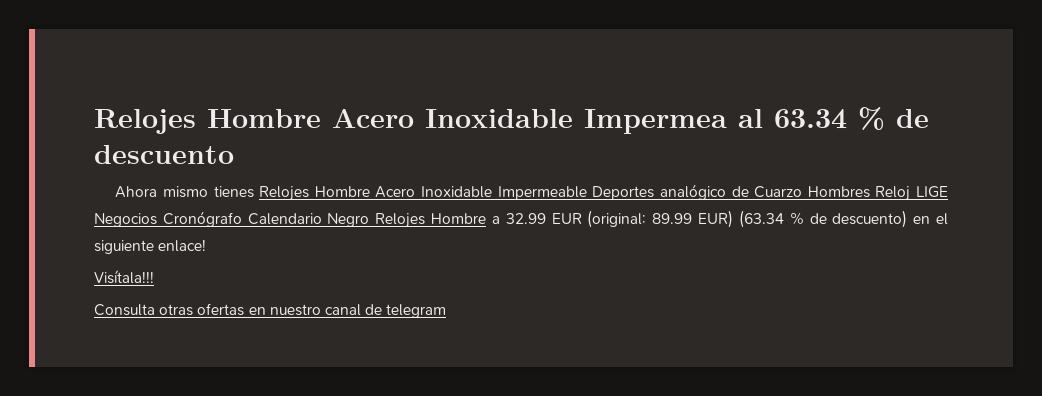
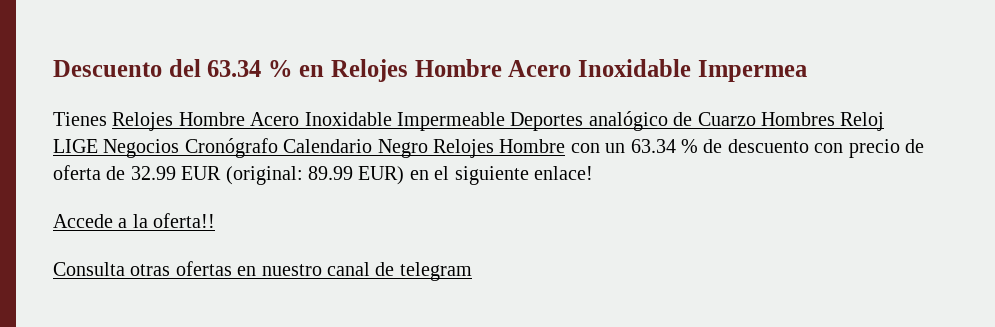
(94, 121) none -> [53,59,325,77] Descuento del 63.34 % en
[738,107,929,130] [94,145,234,164] [115,186,254,198] al 63.34 % de descuento // Ahora mismo tienes -> [53,112,107,126] // Tienes
[491,216,500,224] a -> [570,139,924,158] [53,165,126,180] con un 63.34 % de descuento con precio de oferta de
[738,210,908,228] (63.34 % de descuento) -> (405, 175) none
[94,270,154,284] Visítala!!! -> [53,213,216,228] Accede a la oferta!!

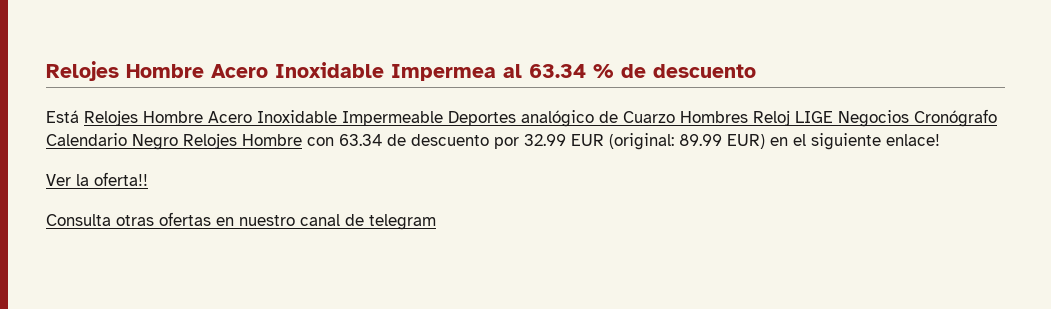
[53,59,325,77] Descuento del 63.34 % en -> (46, 71) none
[53,112,107,126] // Tienes -> [503,64,756,78] [46,110,79,123] al 63.34 % de descuento // Está
[605,139,924,158] [53,165,126,180] un 63.34 % de descuento con precio de oferta de -> [339,134,519,149] 63.34 de descuento por
[53,214,128,228] Accede a -> [46,174,71,186] Ver

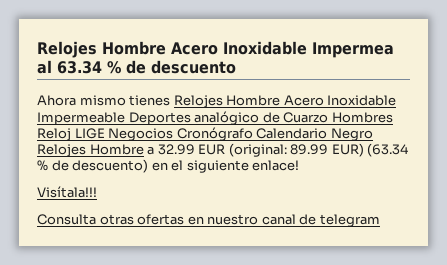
[46,110,79,123] Está -> [37,95,171,106] Ahora mismo tienes
[307,134,519,149] con 63.34 de descuento por -> [147,146,155,155] a
(765, 141) none -> [367,143,409,157] [37,159,149,173] (63.34 % de descuento)
[46,172,148,186] Ver la oferta!! -> [37,186,97,198] Visítala!!!

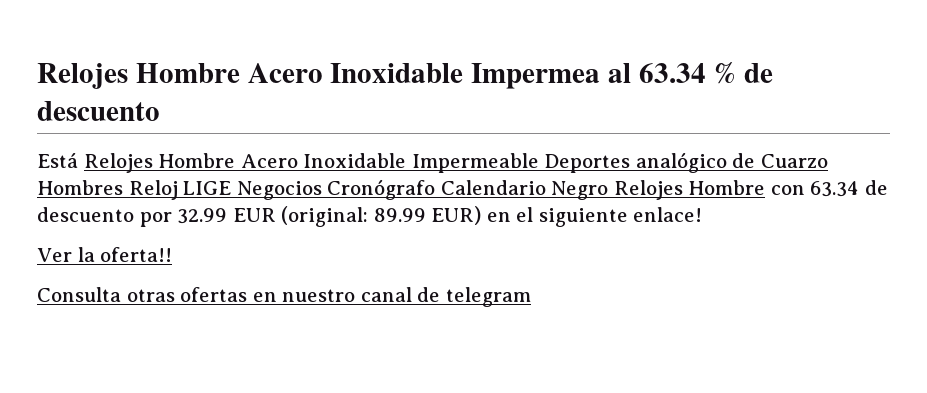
[37,95,171,106] Ahora mismo tienes -> [37,153,78,168] Está
[147,146,155,155] a -> [770,180,888,197] [37,207,172,227] con 63.34 de descuento por
[367,143,409,157] [37,159,149,173] (63.34 % de descuento) -> (482, 215) none
[37,186,97,198] Visítala!!! -> [37,247,173,262] Ver la oferta!!

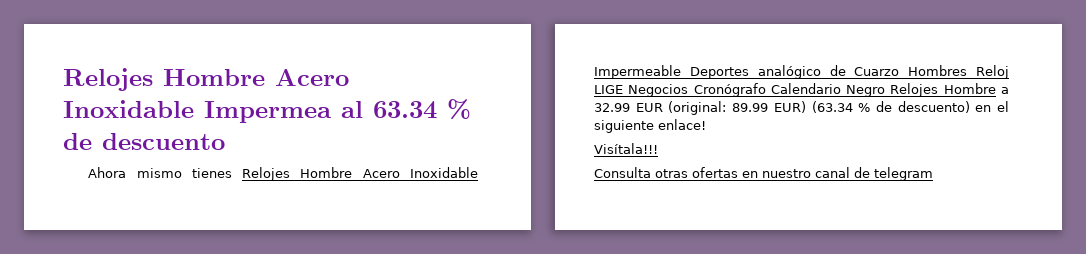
[37,153,78,168] Está -> [88,167,232,178] Ahora mismo tienes
[770,180,888,197] [37,207,172,227] con 63.34 de descuento por -> [1001,87,1009,94] a
(482, 215) none -> [811,101,970,113] (63.34 % de descuento)
[37,247,173,262] Ver la oferta!! -> [594,143,658,154] Visítala!!!

